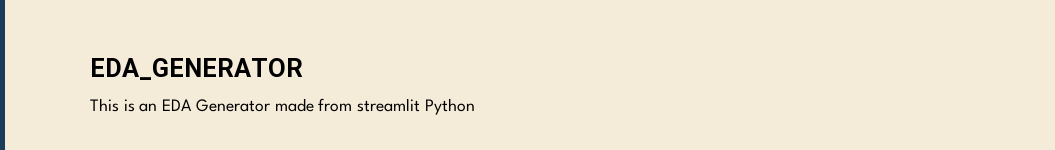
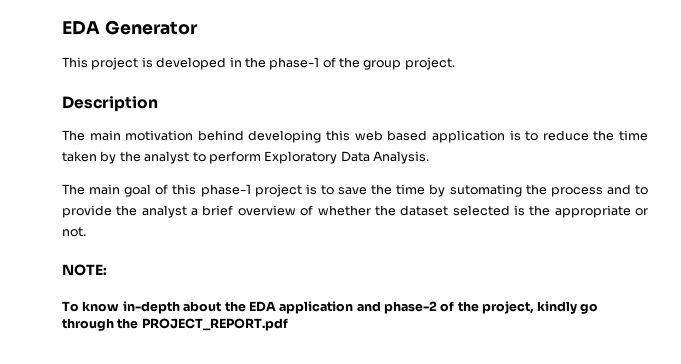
[90,58,303,80] EDA_GENERATOR -> [62,20,198,35] EDA Generator
[123,98,475,115] is an EDA Generator made from streamlit Python -> [91,57,455,70] [62,96,158,112] [62,130,649,143] [62,151,429,164] [62,184,648,197] [62,205,648,218] [62,227,86,237] [62,264,107,276] [62,301,598,314] [62,318,288,331] project is developed in the phase-1 of the group project. // Description // The main motivation behind developing this web based application is to reduce the time taken by the analyst to perform Exploratory Data Analysis. // The main goal of this phase-1 project is to save the time by sutomating the process and to provide the analyst a brief overview of whether the dataset selected is the appropriate or not. // NOTE: // To know in-depth about the EDA application and phase-2 of the project, kindly go through the PROJECT_REPORT.pdf

